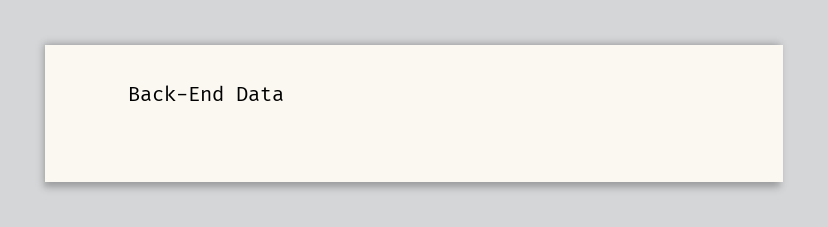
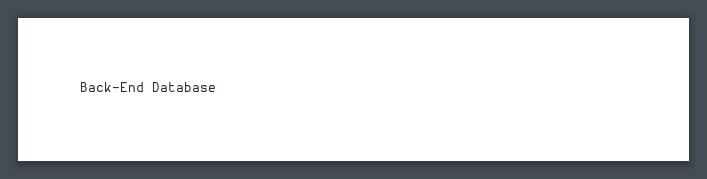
[236,87,284,102] Data -> [152,82,216,92] Database

